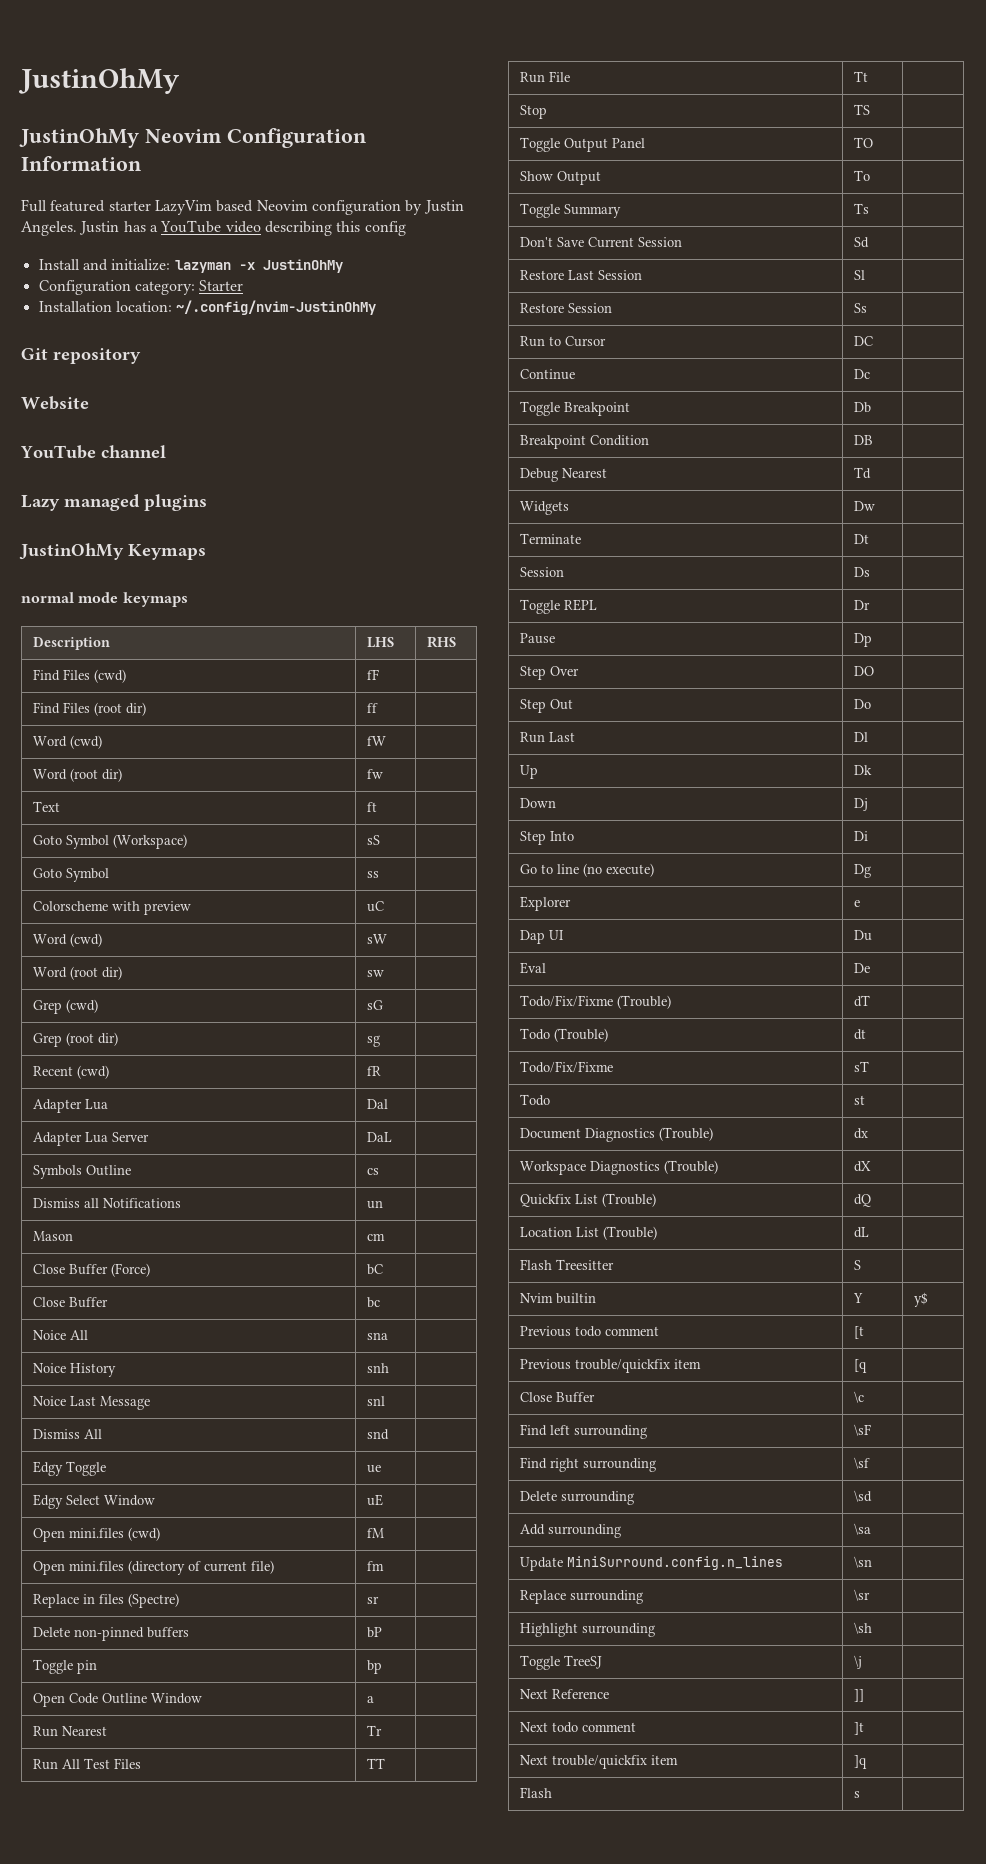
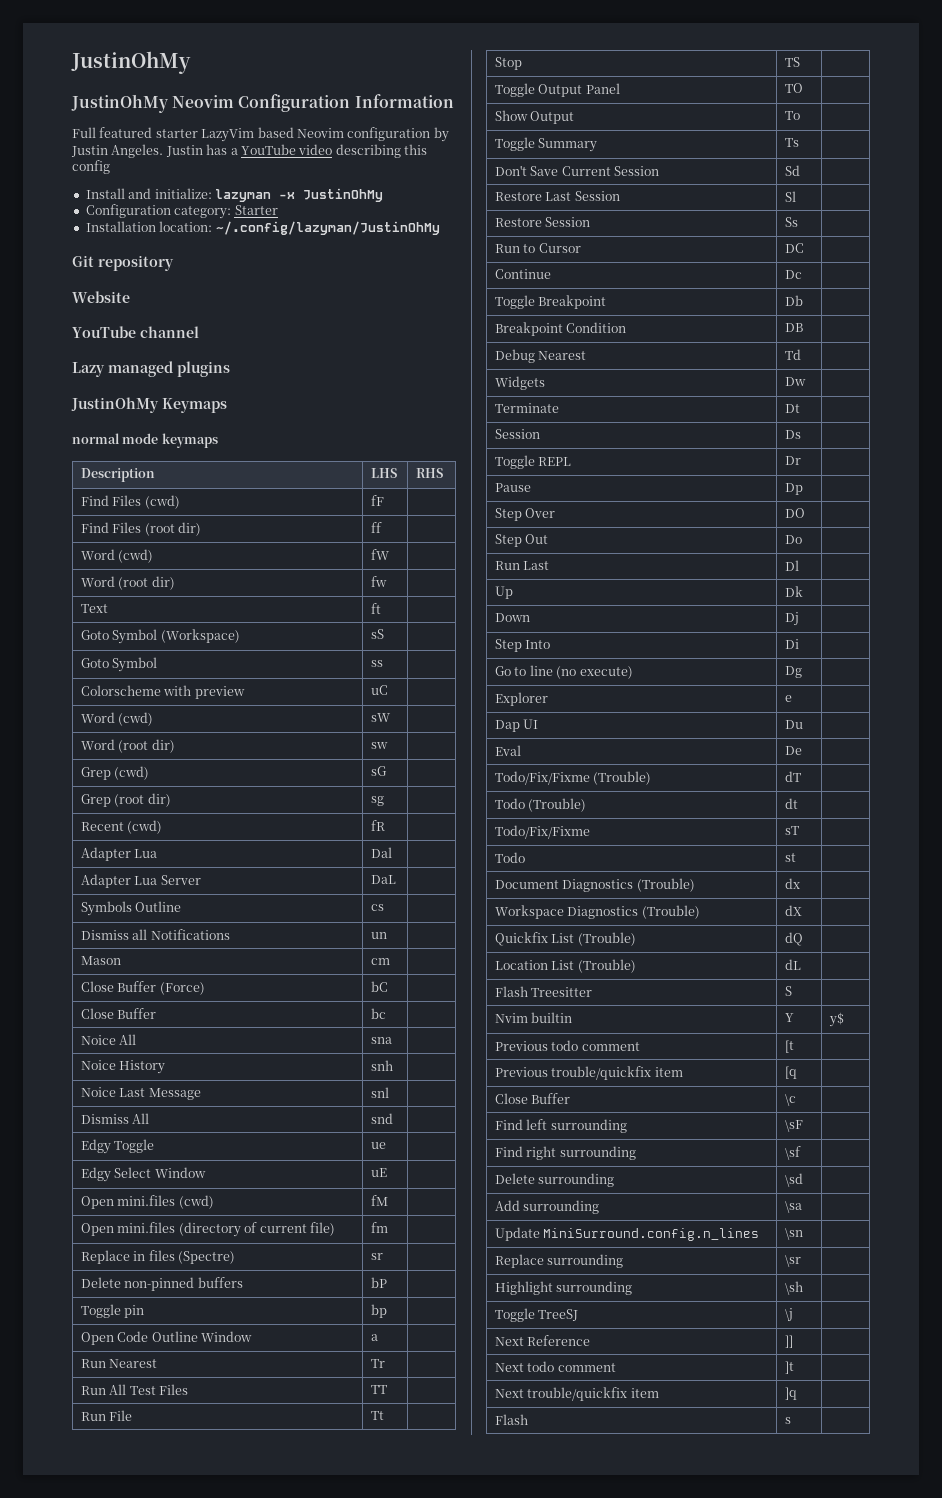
[176,300,377,315] ~/.config/nvim-JustinOhMy -> [215,221,440,235] ~/.config/lazyman/JustinOhMy

